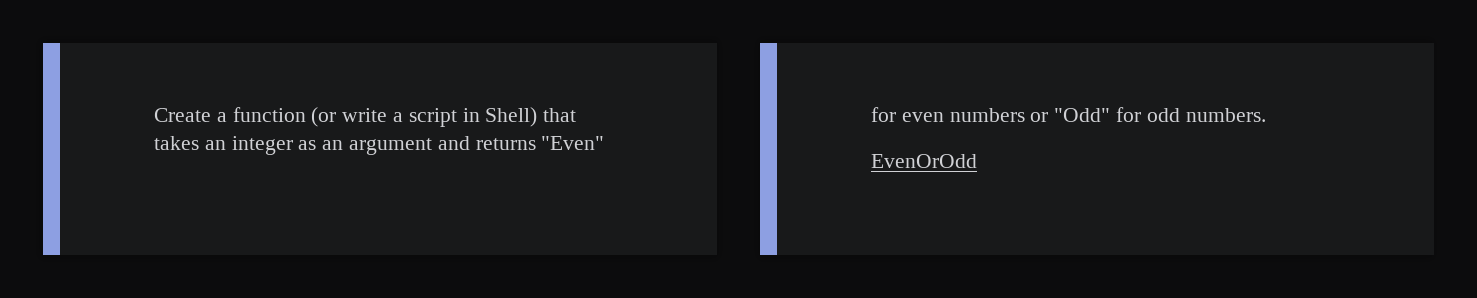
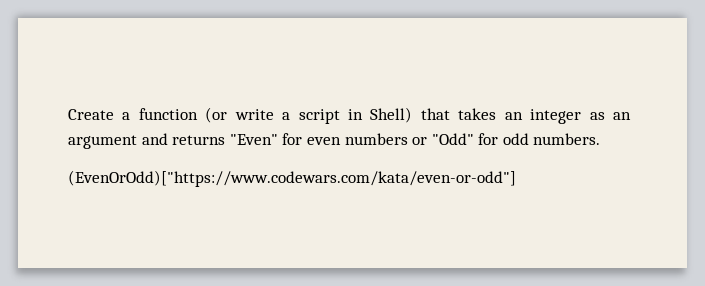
[871,154,977,168] EvenOrOdd -> [68,170,516,187] (EvenOrOdd)["https://www.codewars.com/kata/even-or-odd"]

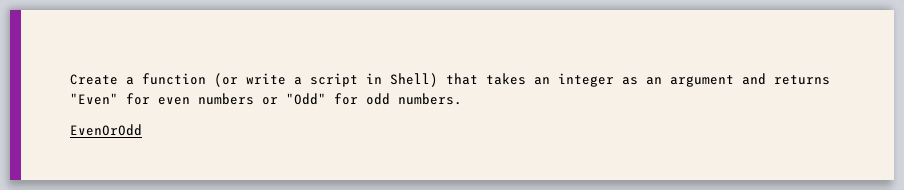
[68,170,516,187] (EvenOrOdd)["https://www.codewars.com/kata/even-or-odd"] -> [70,124,142,136] EvenOrOdd

